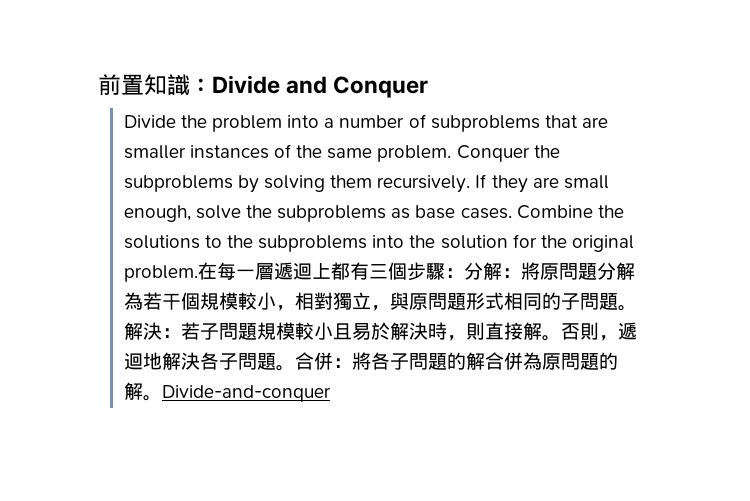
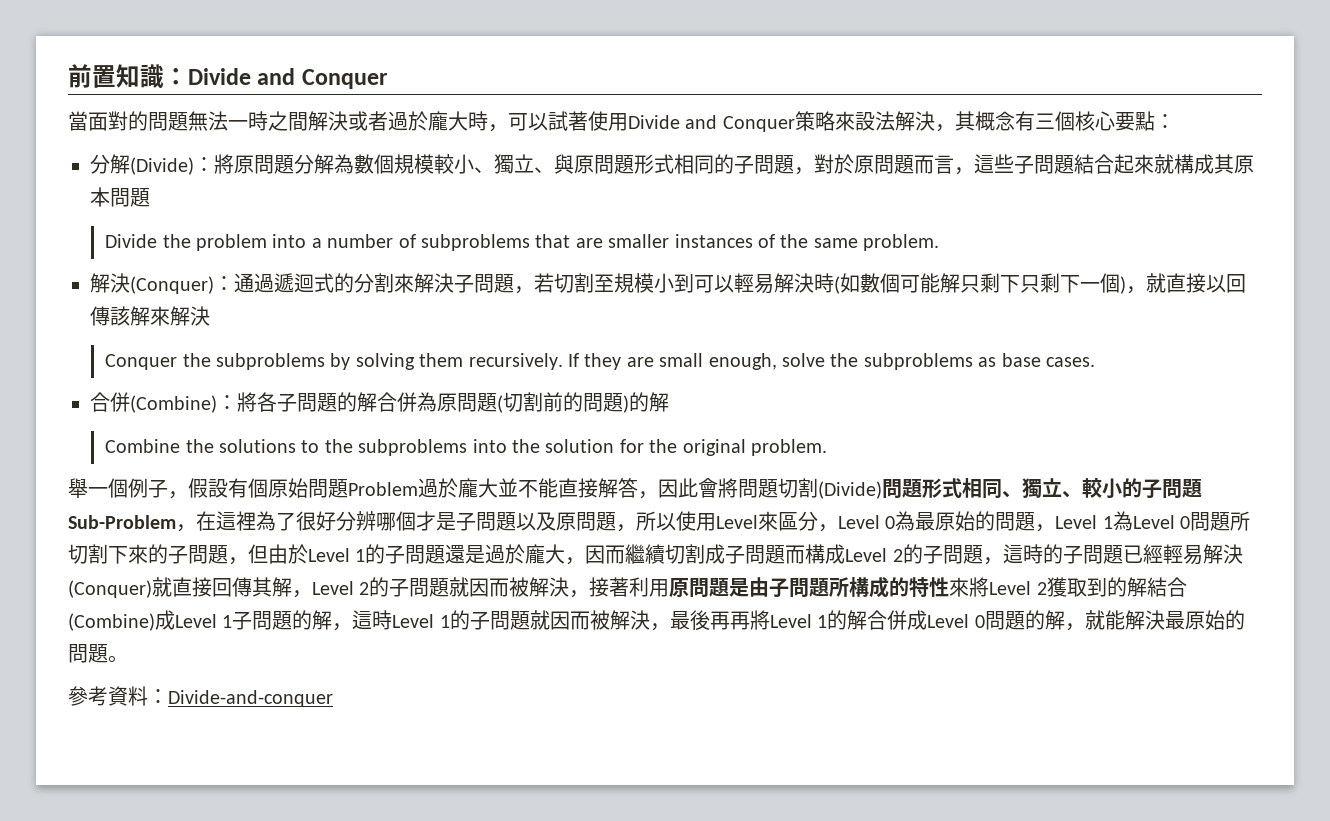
(429, 87) none -> [68,111,1175,132] [90,154,1254,175] [90,187,150,207] // 當面對的問題無法一時之間解決或者過於龐大時，可以試著使用Divide and Conquer策略來設法解決，其概念有三個核心要點： // 分解(Divide)：將原問題分解為數個規模較小、獨立、與原問題形式相同的子問題，對於原問題而言，這些子問題結合起來就構成其原本問題
(452, 153) none -> [90,273,1246,294] [90,306,210,326] // 解決(Conquer)：通過遞迴式的分割來解決子問題，若切割至規模小到可以輕易解決時(如數個可能解只剩下只剩下一個)，就直接以回傳該解來解決 //
[516,205,624,219] [123,234,634,252] [123,262,635,282] [123,292,637,311] [123,322,637,341] [123,352,333,371] Combine the solutions to the subproblems into the solution for the original problem.在每一層遞迴上都有三個步驟：分解：將原問題分解為若干個規模較小，相對獨立，與原問題形式相同的子問題。解決：若子問題規模較小且易於解決時，則直接解。否則，遞迴地解決各子問題。合併 -> [90,392,217,413] // 合併(Combine)
[598,352,618,370] [123,382,162,401] 的解。 -> [497,392,669,413] [105,439,828,456] [68,478,1202,499] [68,511,1251,532] [68,544,1243,565] [68,576,1187,598] [68,610,1245,631] [68,644,128,663] [68,686,168,706] (切割前的問題)的解 // Combine the solutions to the subproblems into the solution for the original problem. // 舉一個例子，假設有個原始問題Problem過於龐大並不能直接解答，因此會將問題切割(Divide)問題形式相同、獨立、較小的子問題Sub-Problem，在這裡為了很好分辨哪個才是子問題以及原問題，所以使用Level來區分，Level 0為最原始的問題，Level 1為Level 0問題所切割下來的子問題，但由於Level 1的子問題還是過於龐大，因而繼續切割成子問題而構成Level 2的子問題，這時的子問題已經輕易解決(Conquer)就直接回傳其解，Level 2的子問題就因而被解決，接著利用原問題是由子問題所構成的特性來將Level 2獲取到的解結合(Combine)成Level 1子問題的解，這時Level 1的子問題就因而被解決，最後再再將Level 1的解合併成Level 0問題的解，就能解決最原始的問題。 // 參考資料：

